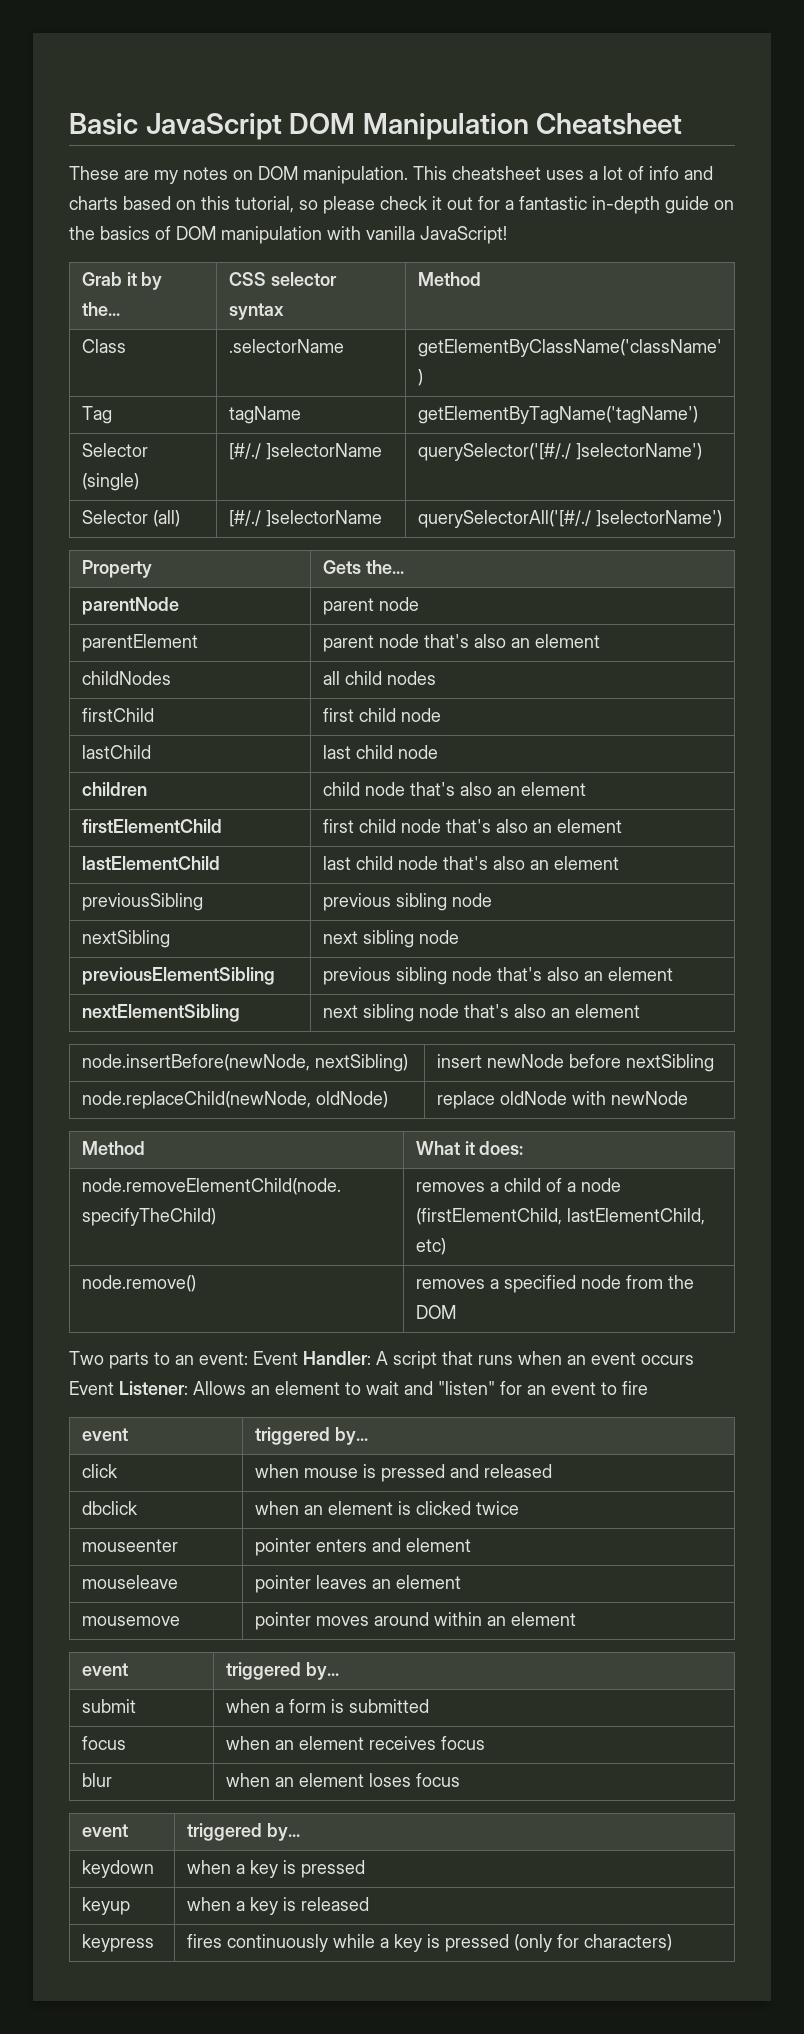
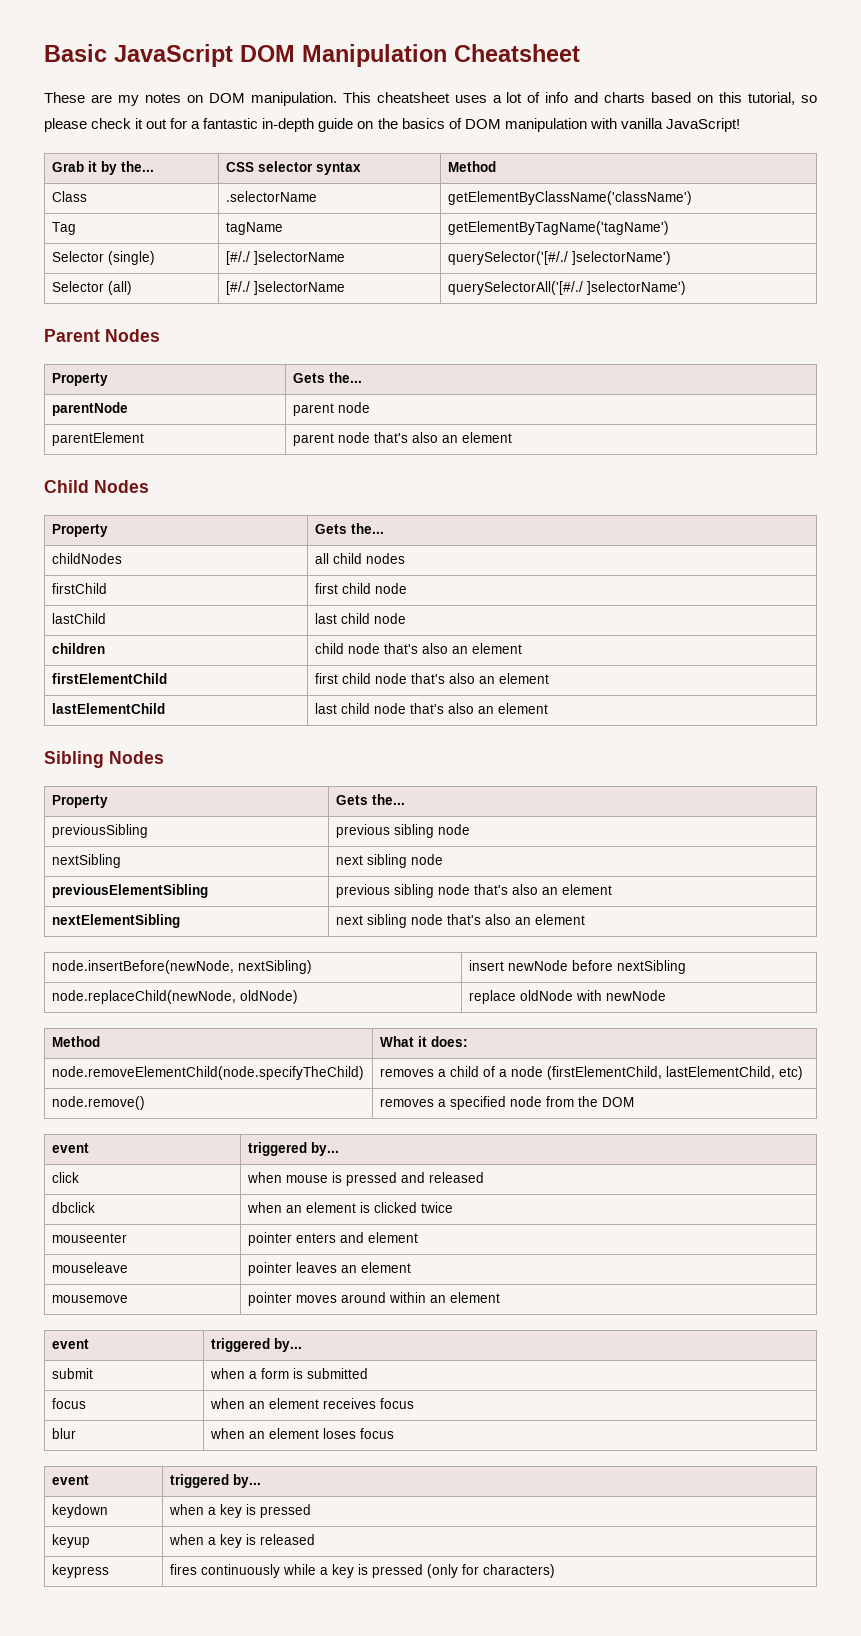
(722, 518) none -> [44,329,160,342] // Parent Nodes
(600, 641) none -> [44,480,149,493] [52,524,109,537] [315,523,385,534] // Child Nodes // Property | Gets the...
(619, 863) none -> [44,751,164,768] [52,795,109,808] [336,794,406,805] // Sibling Nodes // Property | Gets the...
[69,1351,694,1369] [69,1381,648,1395] // Two parts to an event: Event Handler: A script that runs when an event occurs Event Listener: Allows an element to wait and "listen" for an event to fire -> (635, 1102) none

